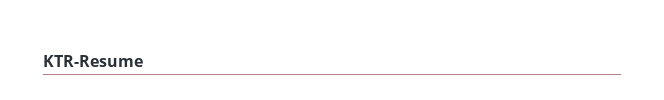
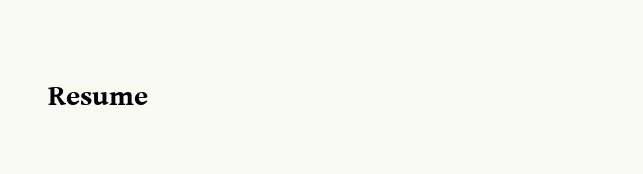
[43,55,143,67] KTR-Resume -> [48,87,148,105] Resume

